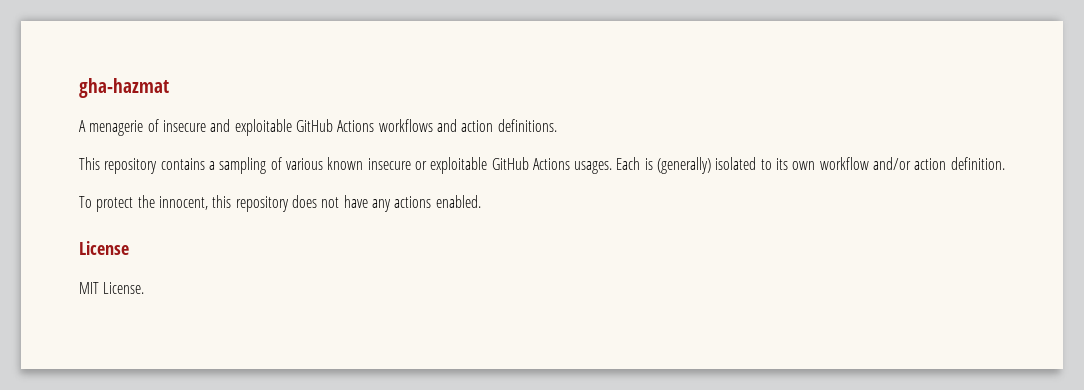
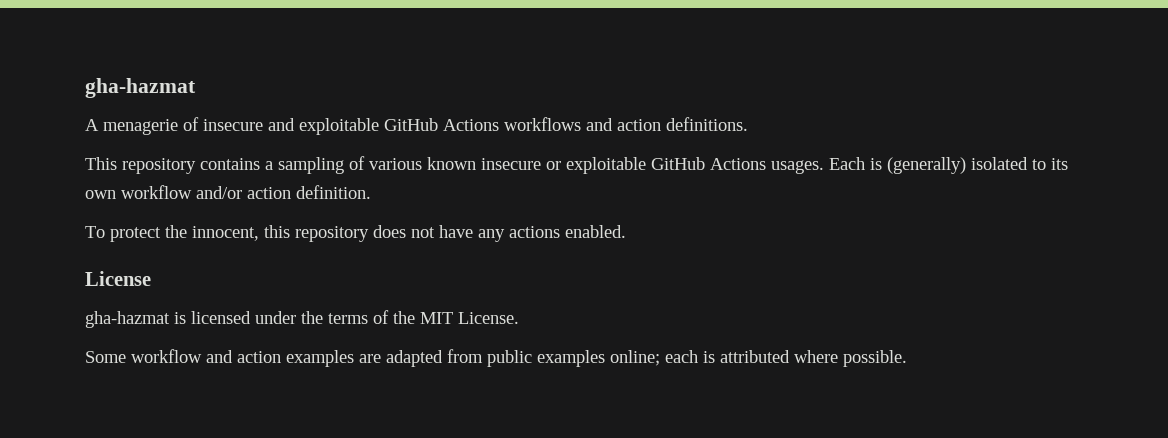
[79,282,145,294] MIT License. -> [85,310,519,328] [85,349,907,367] gha-hazmat is licensed under the terms of the MIT License. // Some workflow and action examples are adapted from public examples online; each is attributed where possible.

